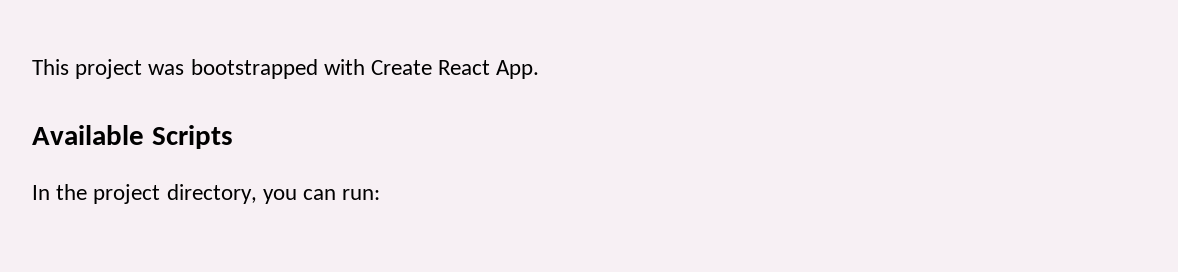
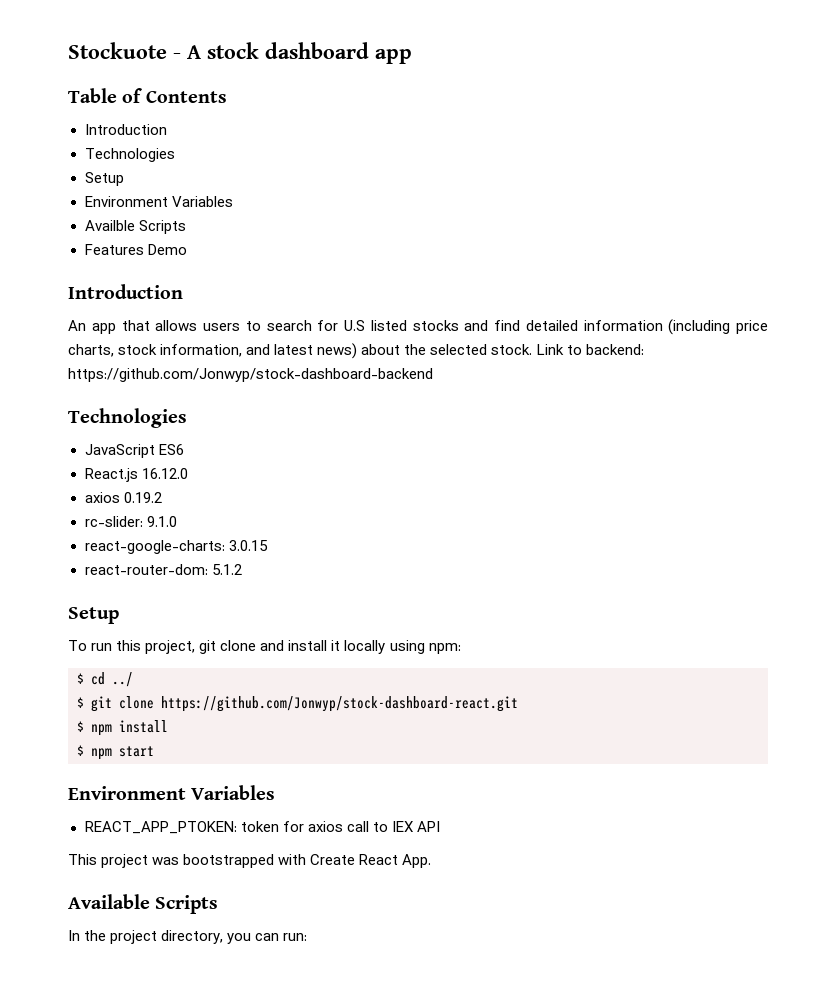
(32, 67) none -> [68,42,412,64] [68,88,227,103] [84,124,167,135] [84,148,175,162] [84,172,124,186] [84,196,233,207] [84,220,186,234] [84,244,187,255] [68,284,183,299] [68,319,768,335] [68,343,644,359] [68,368,433,382] [68,408,187,428] [84,444,184,458] [84,468,188,482] [84,492,162,503] [84,516,177,527] [84,540,268,554] [84,564,242,575] [68,607,119,624] [68,640,461,654] [77,672,133,687] [77,696,518,712] [77,720,168,736] [77,745,154,760] [68,785,276,800] [84,821,440,834] Stockuote - A stock dashboard app // Table of Contents // Introduction // Technologies // Setup // Environment Variables // Availble Scripts // Features Demo // Introduction // An app that allows users to search for U.S listed stocks and find detailed information (including price charts, stock information, and latest news) about the selected stock. Link to backend: https://github.com/Jonwyp/stock-dashboard-backend // Technologies // JavaScript ES6 // React.js 16.12.0 // axios 0.19.2 // rc-slider: 9.1.0 // react-google-charts: 3.0.15 // react-router-dom: 5.1.2 // Setup // To run this project, git clone and install it locally using npm: // $ cd ../ // $ git clone https://github.com/Jonwyp/stock-dashboard-react.git // $ npm install // $ npm start // Environment Variables // REACT_APP_PTOKEN: token for axios call to IEX API //

